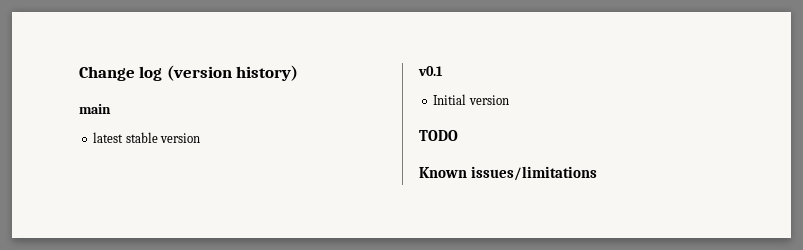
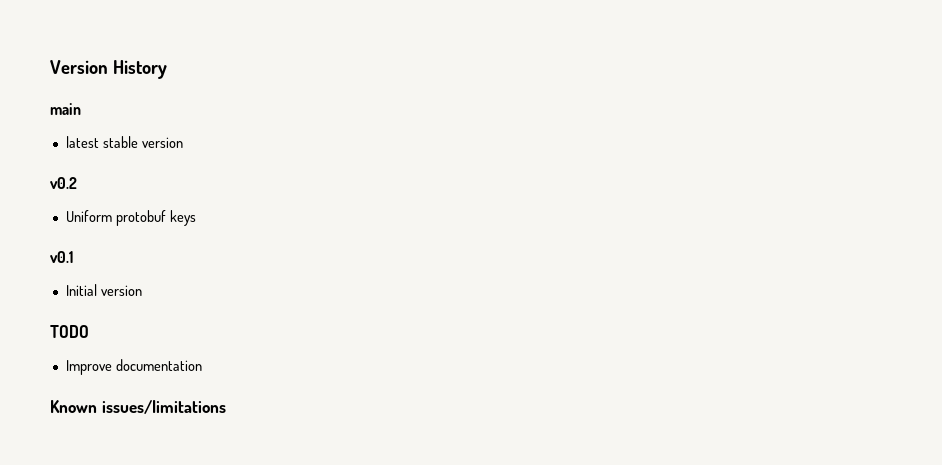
[79,65,299,81] Change log (version history) -> [50,60,167,79] Version History
(201, 138) none -> [50,177,77,189] [65,210,196,226] // v0.2 // Uniform protobuf keys
(458, 135) none -> [65,359,202,375] // Improve documentation

